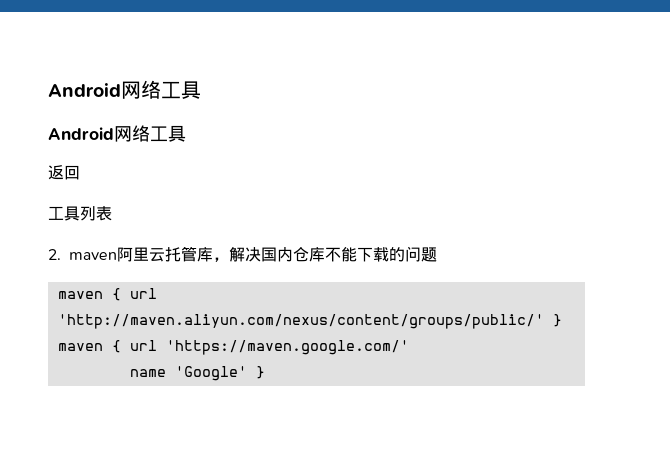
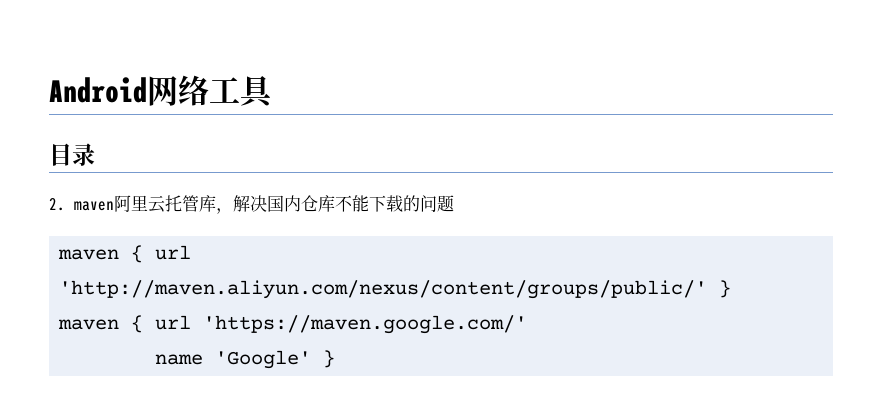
[48,80,201,99] [48,125,186,142] [48,165,80,180] [48,206,112,221] Android网络工具 // Android网络工具 // 返回 // 工具列表 -> [49,75,275,108] [49,143,95,166] Android网络工具 // 目录

